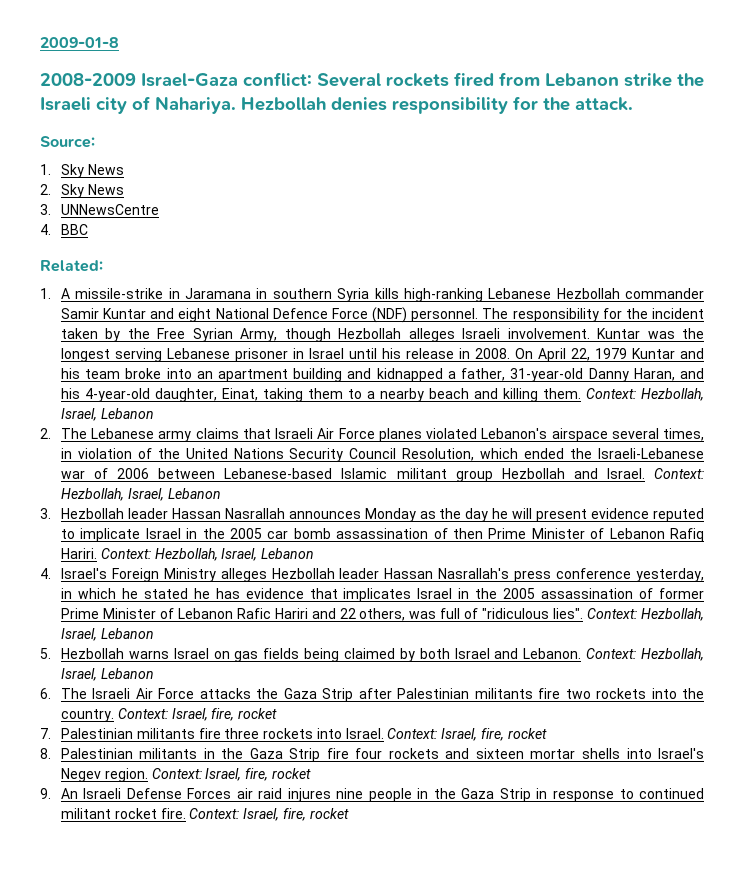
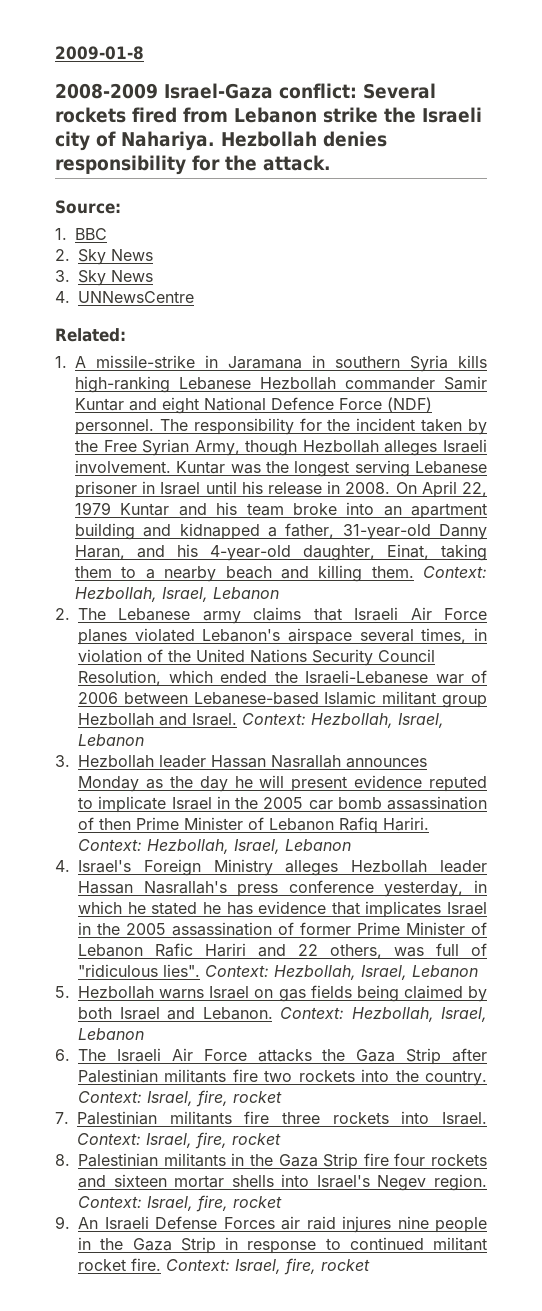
[60,164,124,178] [40,184,124,198] [40,204,51,215] Sky News // 2. Sky News // 3. -> [75,228,108,240] [55,249,153,265] [55,270,153,286] [55,291,70,303] BBC // 2. Sky News // 3. Sky News // 4.
[40,224,88,235] // 4. BBC -> (194, 297) none

